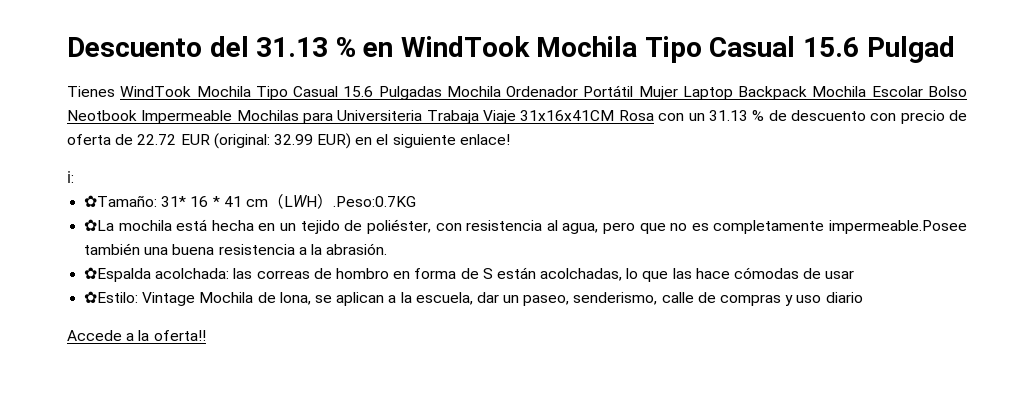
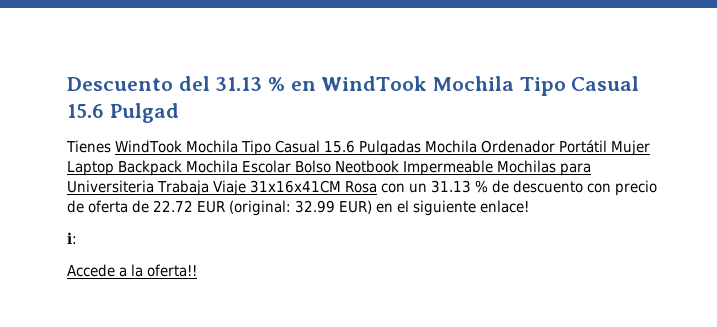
[84,194,416,209] [84,219,968,234] [84,243,388,255] [84,267,855,282] [84,291,863,306] // ✿Tamaño: 31* 16 * 41 cm（LWH）.Peso:0.7KG // ✿La mochila está hecha en un tejido de poliéster, con resistencia al agua, pero que no es completamente impermeable.Posee también una buena resistencia a la abrasión. // ✿Espalda acolchada: las correas de hombro en forma de S están acolchadas, lo que las hace cómodas de usar // ✿Estilo: Vintage Mochila de lona, se aplican a la escuela, dar un paseo, senderismo, calle de compras y uso diario -> (77, 238) none

